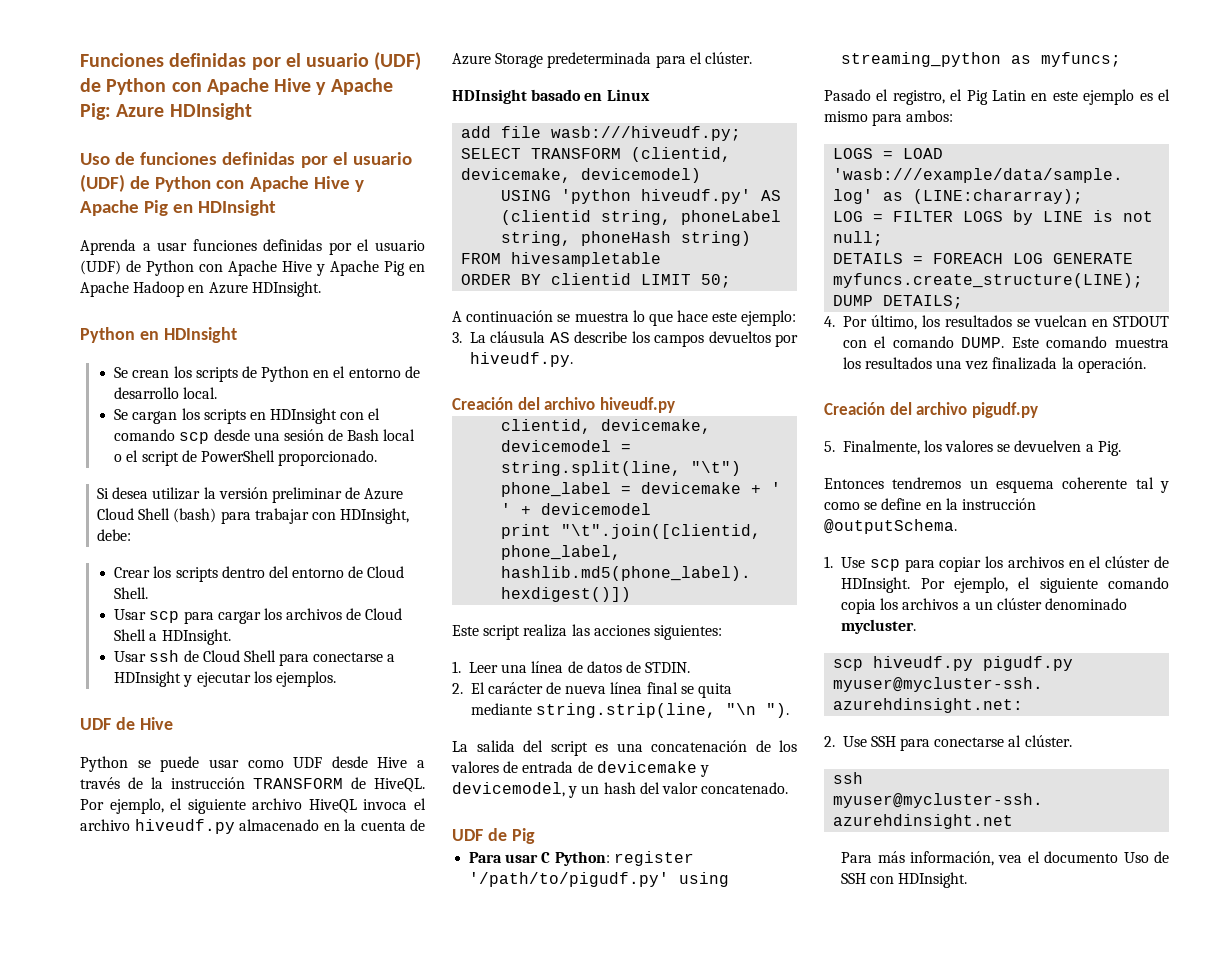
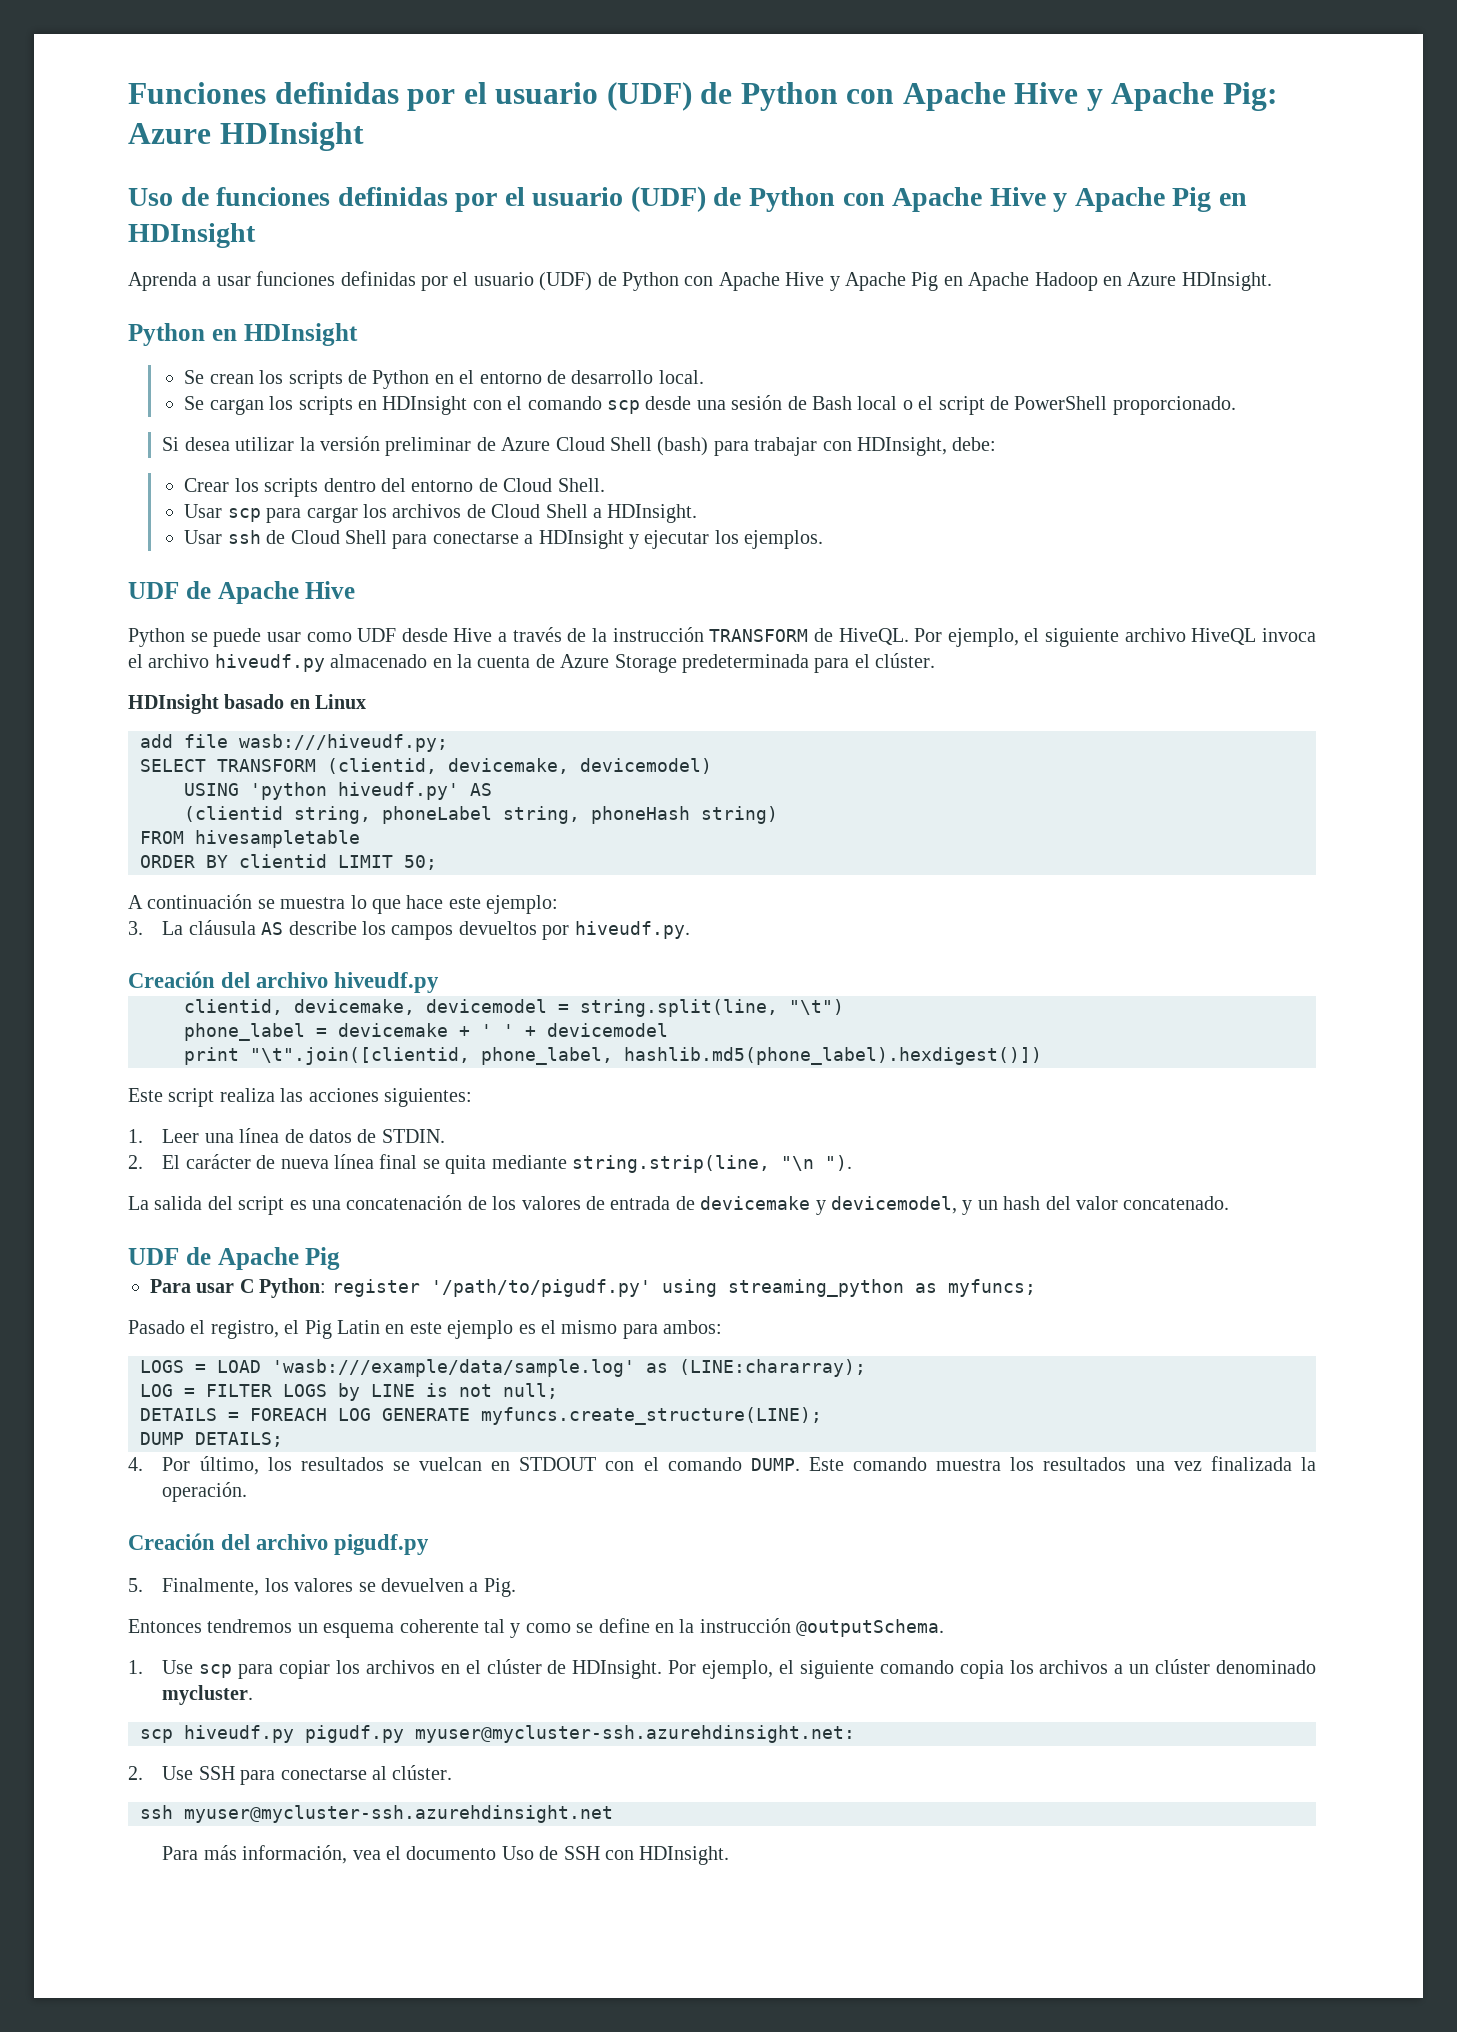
(135, 723) none -> [217,581,299,604] Apache
(507, 834) none -> [217,1247,299,1270] Apache

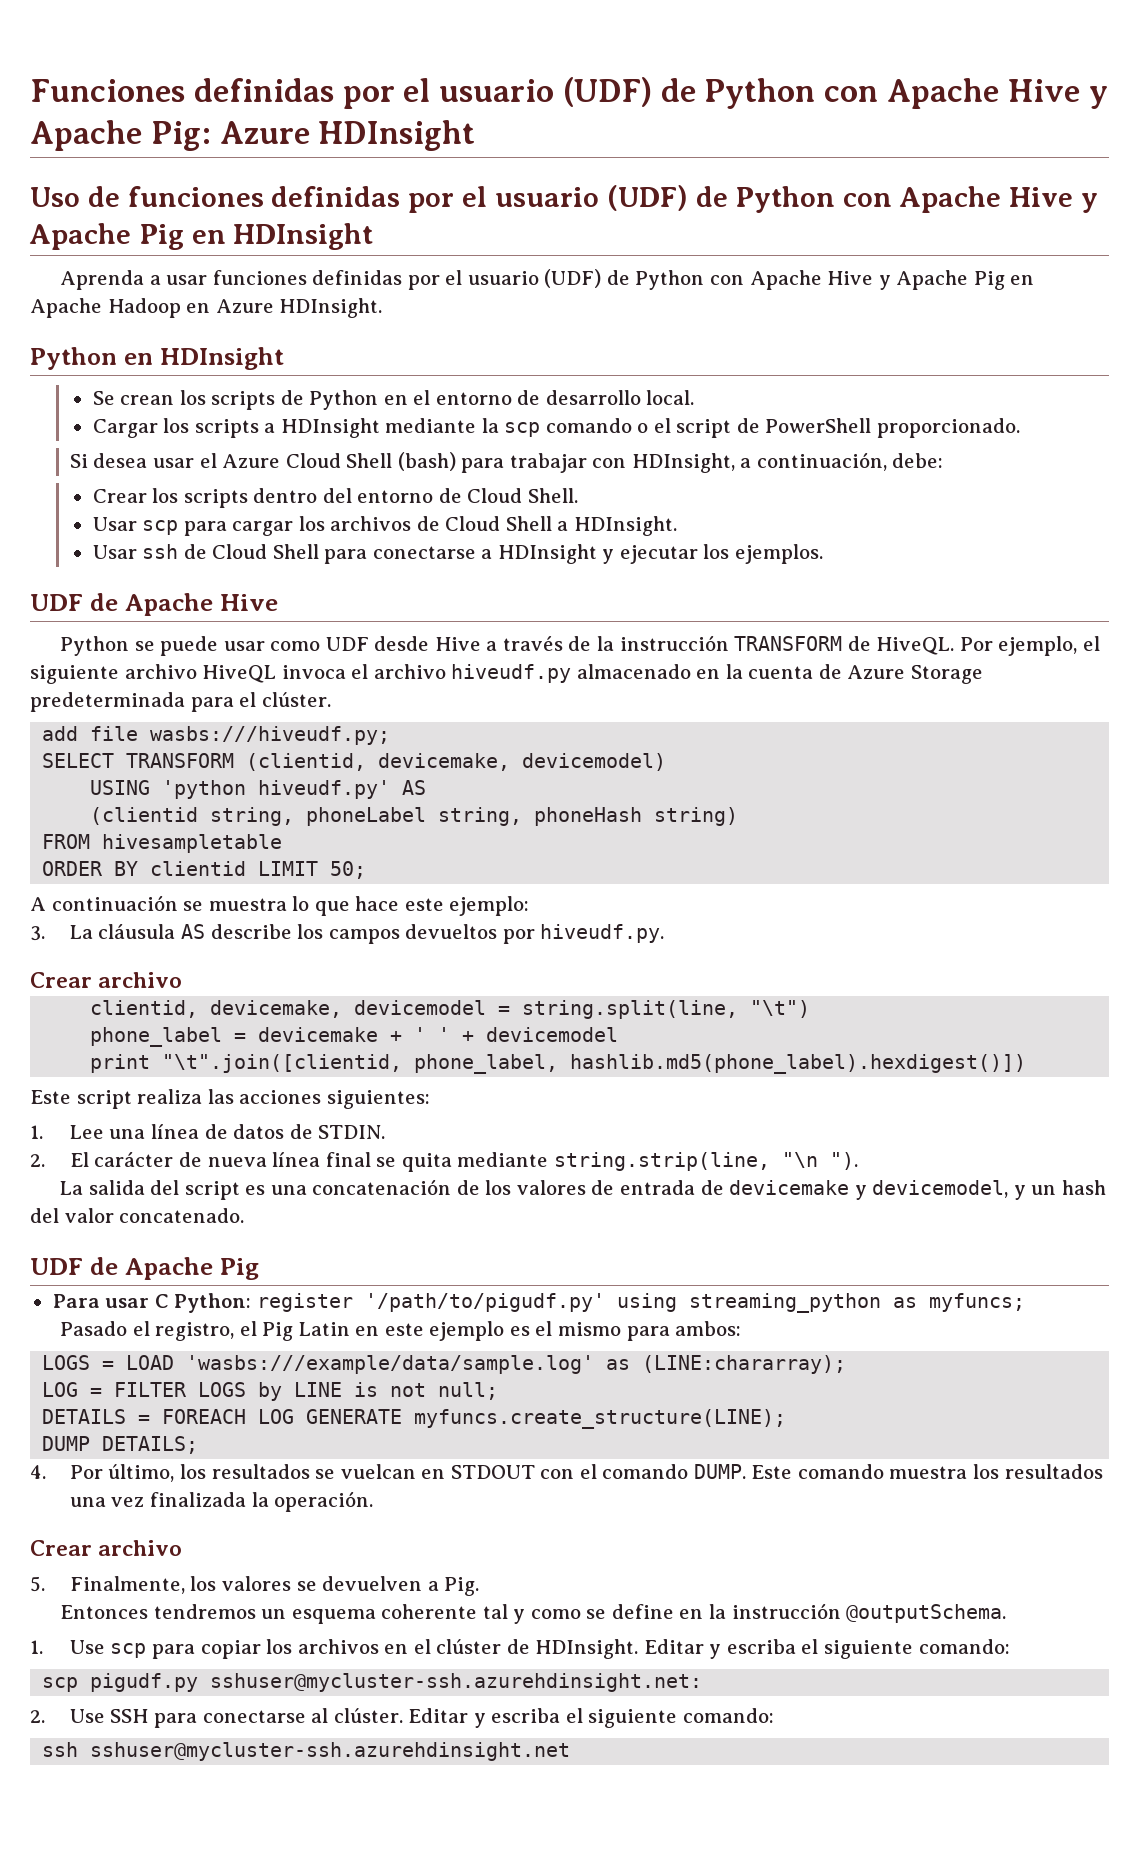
[184,395,898,415] Se cargan los scripts en HDInsight con el comando scp desde una sesión de Bash local -> [92,418,632,438] Cargar los scripts a HDInsight mediante la scp comando
[235,436,496,456] utilizar la versión preliminar de -> [153,453,217,468] usar el
(948, 446) none -> [740,452,887,471] a continuación,
[128,694,367,714] // HDInsight basado en Linux -> (331, 699) none
[239,734,448,752] wasb:///hiveudf.py; -> [150,726,391,745] wasbs:///hiveudf.py;
[128,971,440,993] Creación del archivo hiveudf.py -> [30,972,183,988] Crear archivo
[162,1129,200,1143] Leer -> [69,1125,104,1139] Lee
[272,1359,635,1377] 'wasb:///example/data/sample.log' -> [186,1355,595,1374] 'wasbs:///example/data/sample.log'
[128,1533,430,1555] Creación del archivo pigudf.py -> [30,1540,183,1556] Crear archivo
[668,1659,1317,1679] [162,1685,254,1705] [140,1725,855,1743] Por ejemplo, el siguiente comando copia los archivos a un clúster denominado mycluster. // scp hiveudf.py pigudf.py myuser@mycluster-ssh.azurehdinsight.net: -> [643,1639,1010,1659] [42,1673,703,1692] Editar y escriba el siguiente comando: // scp pigudf.py sshuser@mycluster-ssh.azurehdinsight.net:
[140,1805,613,1823] [162,1845,730,1865] // ssh myuser@mycluster-ssh.azurehdinsight.net // Para más información, vea el documento Uso de SSH con HDInsight. -> [408,1708,774,1728] [42,1742,571,1761] Editar y escriba el siguiente comando: // ssh sshuser@mycluster-ssh.azurehdinsight.net

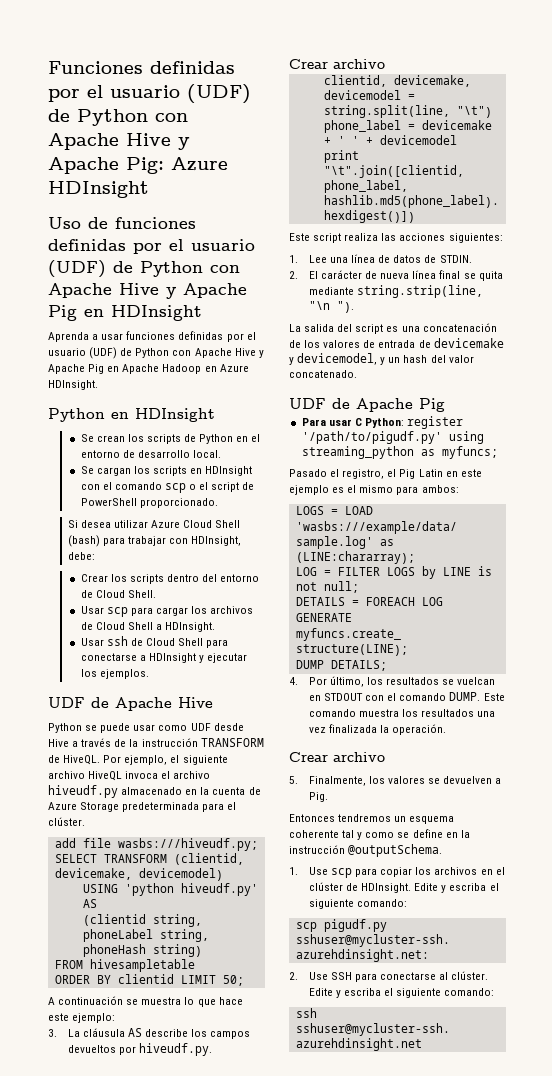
[92,418,632,438] Cargar los scripts a HDInsight mediante la scp comando -> [80,466,253,476] [80,482,186,493] Se cargan los scripts en HDInsight con el comando scp
[153,453,217,468] usar el -> [114,520,149,528] utilizar
[740,452,887,471] a continuación, -> (242, 541) none
[643,1639,704,1654] Editar -> [414,883,439,891] Edite
[408,1708,469,1723] Editar -> [308,988,333,996] Edite

